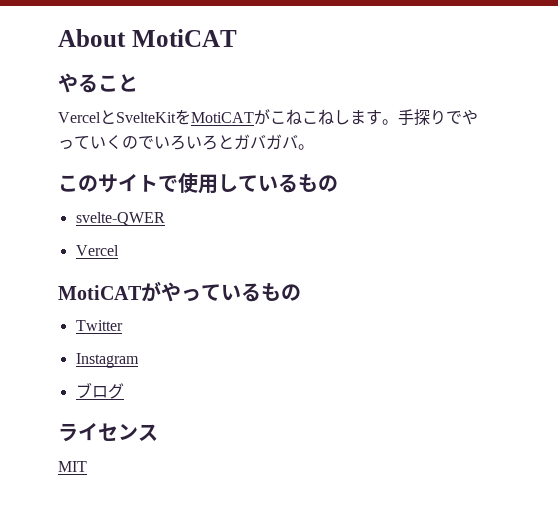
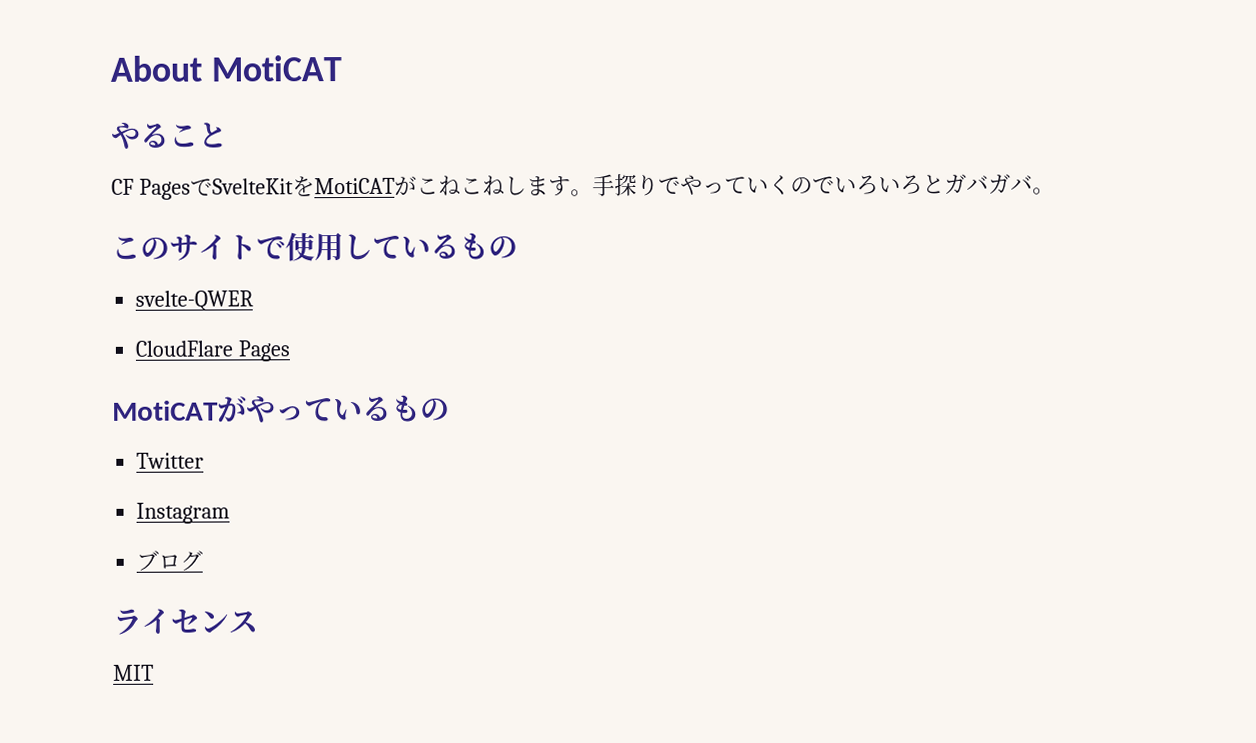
[58,110,116,124] Vercelと -> [111,178,213,200] CF Pagesで
[75,245,119,256] Vercel -> [135,340,291,362] CloudFlare Pages

